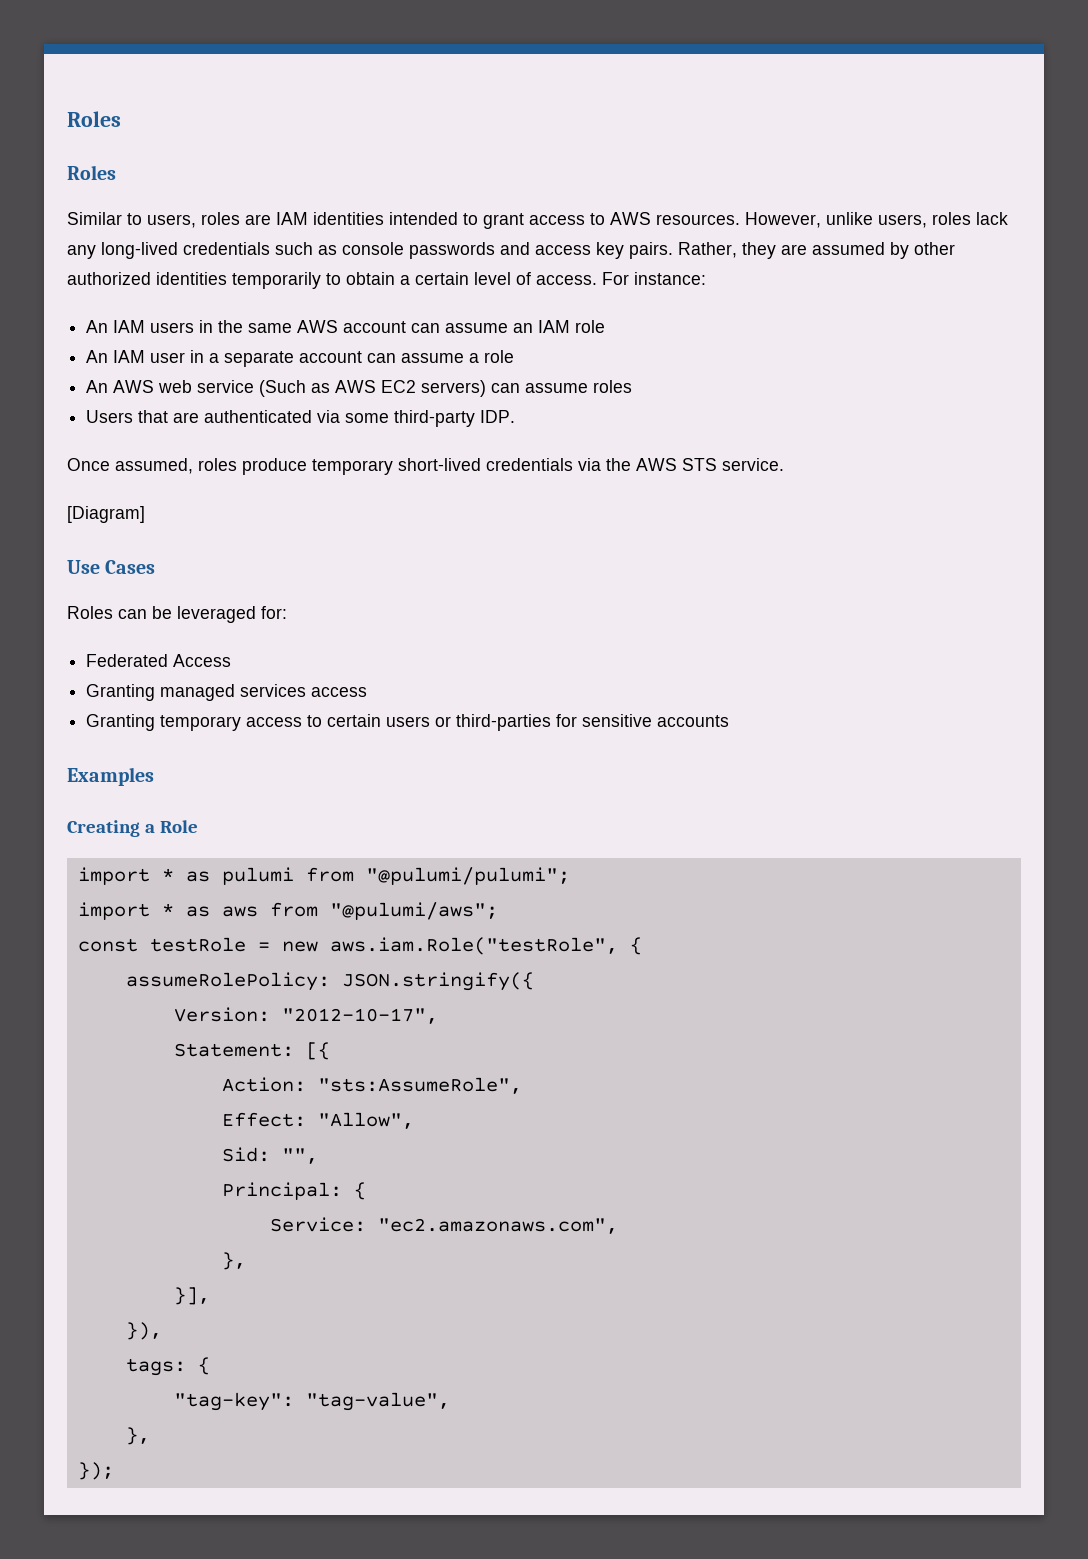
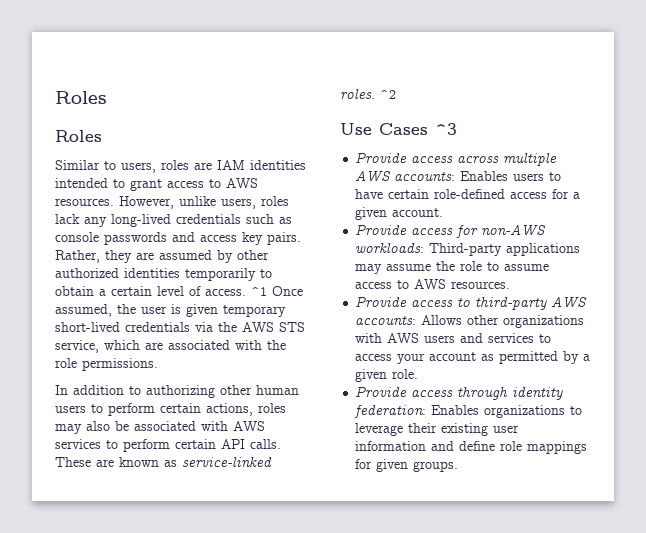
[602,272,706,285] [86,320,606,333] [86,350,515,367] [86,380,633,397] [86,410,516,427] [67,458,307,475] For instance: // An IAM users in the same AWS account can assume an IAM role // An IAM user in a separate account can assume a role // An AWS web service (Such as AWS EC2 servers) can assume roles // Users that are authenticated via some third-party IDP. // Once assumed, roles produce -> [251,286,303,296] [55,304,218,317] ^1 Once assumed, the user is given
[722,458,784,471] [67,506,145,523] [67,560,156,574] [67,606,287,623] [86,654,232,667] [86,684,368,701] [86,714,730,731] [67,767,154,786] [67,820,198,837] [77,867,570,885] [77,902,498,920] [77,937,642,955] [125,972,534,991] [173,1007,438,1024] [173,1042,330,1060] [221,1077,522,1094] [221,1112,414,1129] [221,1147,318,1164] [221,1182,366,1200] [269,1217,618,1234] [221,1252,246,1270] [173,1287,210,1305] [125,1322,162,1340] [125,1357,210,1376] [173,1392,450,1411] [125,1427,150,1445] [77,1462,114,1480] service. // [Diagram] // Use Cases // Roles can be leveraged for: // Federated Access // Granting managed services access // Granting temporary access to certain users or third-parties for sensitive accounts // Examples // Creating a Role // import * as pulumi from "@pulumi/pulumi"; // import * as aws from "@pulumi/aws"; // const testRole = new aws.iam.Role("testRole", { // assumeRolePolicy: JSON.stringify({ // Version: "2012-10-17", // Statement: [{ // Action: "sts:AssumeRole", // Effect: "Allow", // Sid: "", // Principal: { // Service: "ec2.amazonaws.com", // }, // }], // }), // tags: { // "tag-key": "tag-value", // }, // }); -> [55,340,286,353] [55,358,158,371] [55,385,299,398] [55,403,286,416] [55,421,265,434] [55,439,281,452] [55,457,272,467] [340,89,396,99] [340,123,457,135] [355,152,558,166] [355,170,562,182] [355,189,581,199] [355,207,444,220] [355,224,547,238] [355,243,581,256] [355,261,550,274] [355,279,511,289] [355,296,588,310] [355,315,585,328] [355,333,552,343] [355,351,591,364] [355,369,419,382] [355,386,564,400] [354,405,583,418] [355,423,520,436] [355,441,588,454] [355,459,459,472] service, which are associated with the role permissions. // In addition to authorizing other human users to perform certain actions, roles may also be associated with AWS services to perform certain API calls. These are known as service-linked roles. ^2 // Use Cases ^3 // Provide access across multiple AWS accounts: Enables users to have certain role-defined access for a given account. // Provide access for non-AWS workloads: Third-party applications may assume the role to assume access to AWS resources. // Provide access to third-party AWS accounts: Allows other organizations with AWS users and services to access your account as permitted by a given role. // Provide access through identity federation: Enables organizations to leverage their existing user information and define role mappings for given groups.

